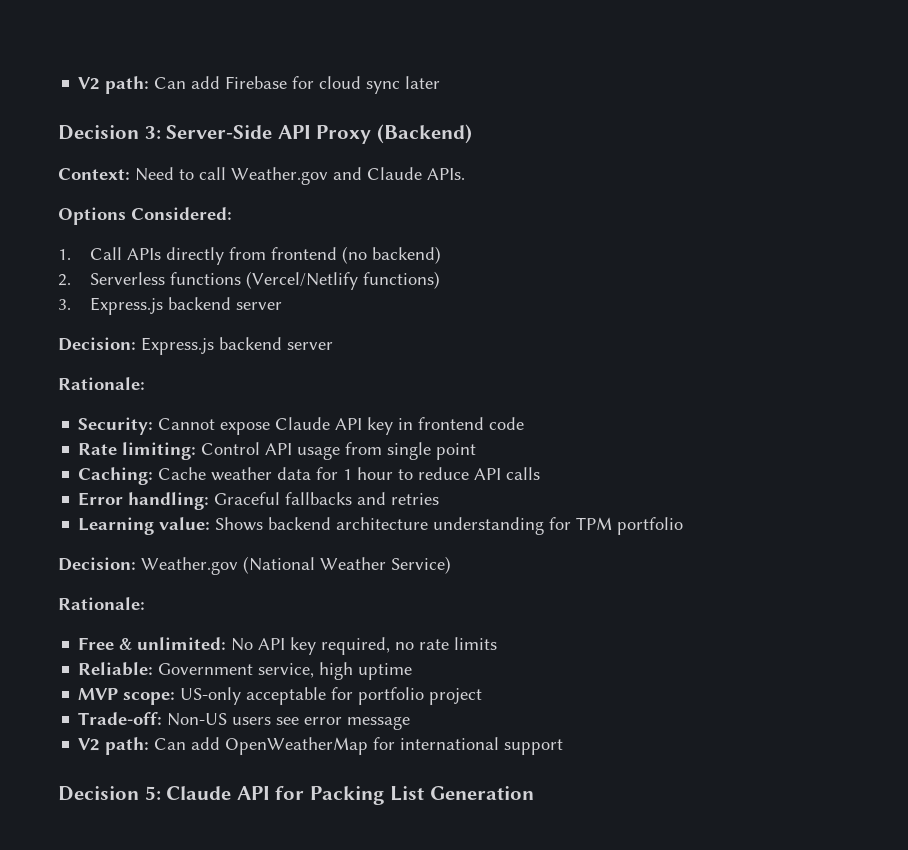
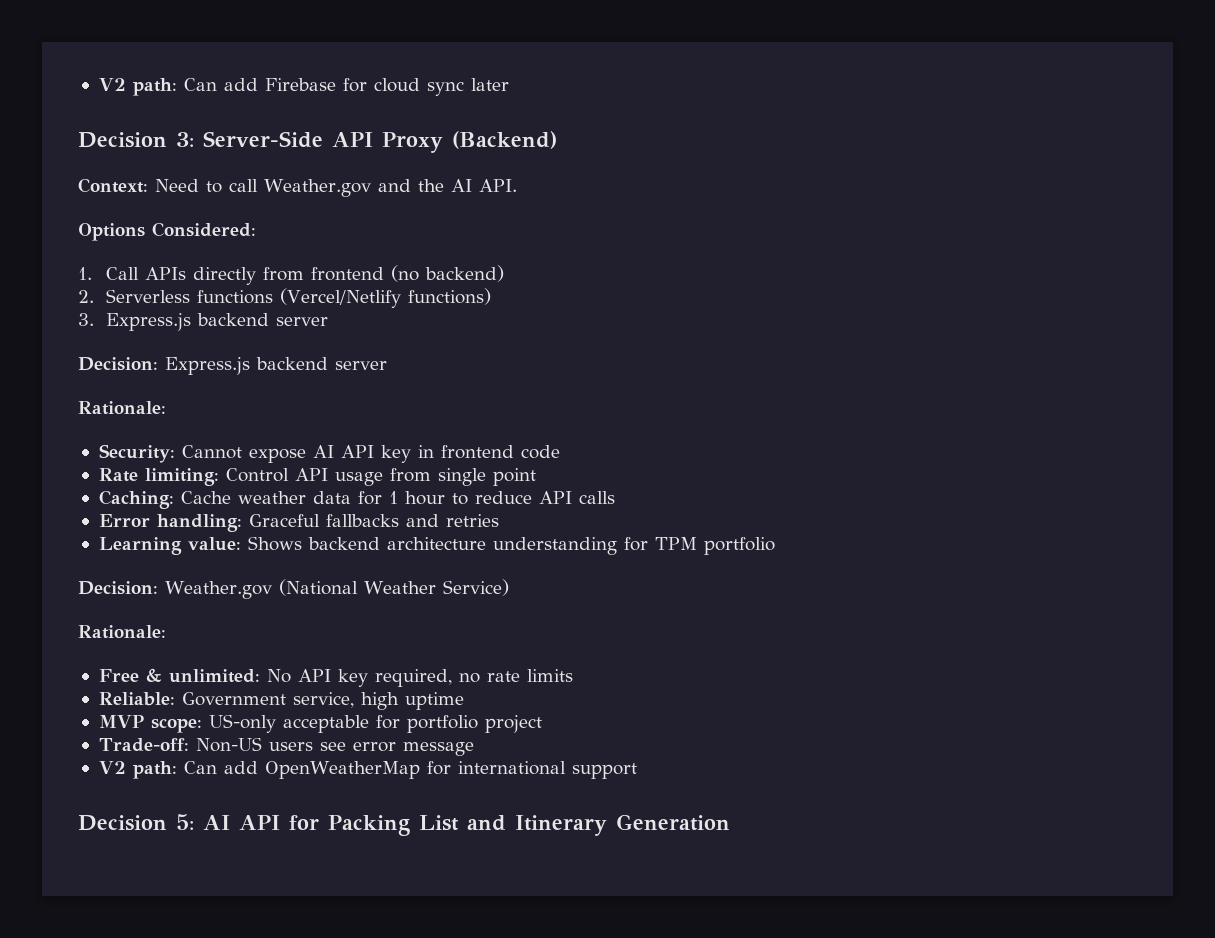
[367,167,465,180] Claude APIs. -> [417,179,517,192] the AI API.
[275,417,331,430] Claude -> [312,445,334,458] AI
[166,786,232,800] Claude -> [203,815,230,830] AI
(425, 793) none -> [466,815,607,836] and Itinerary

